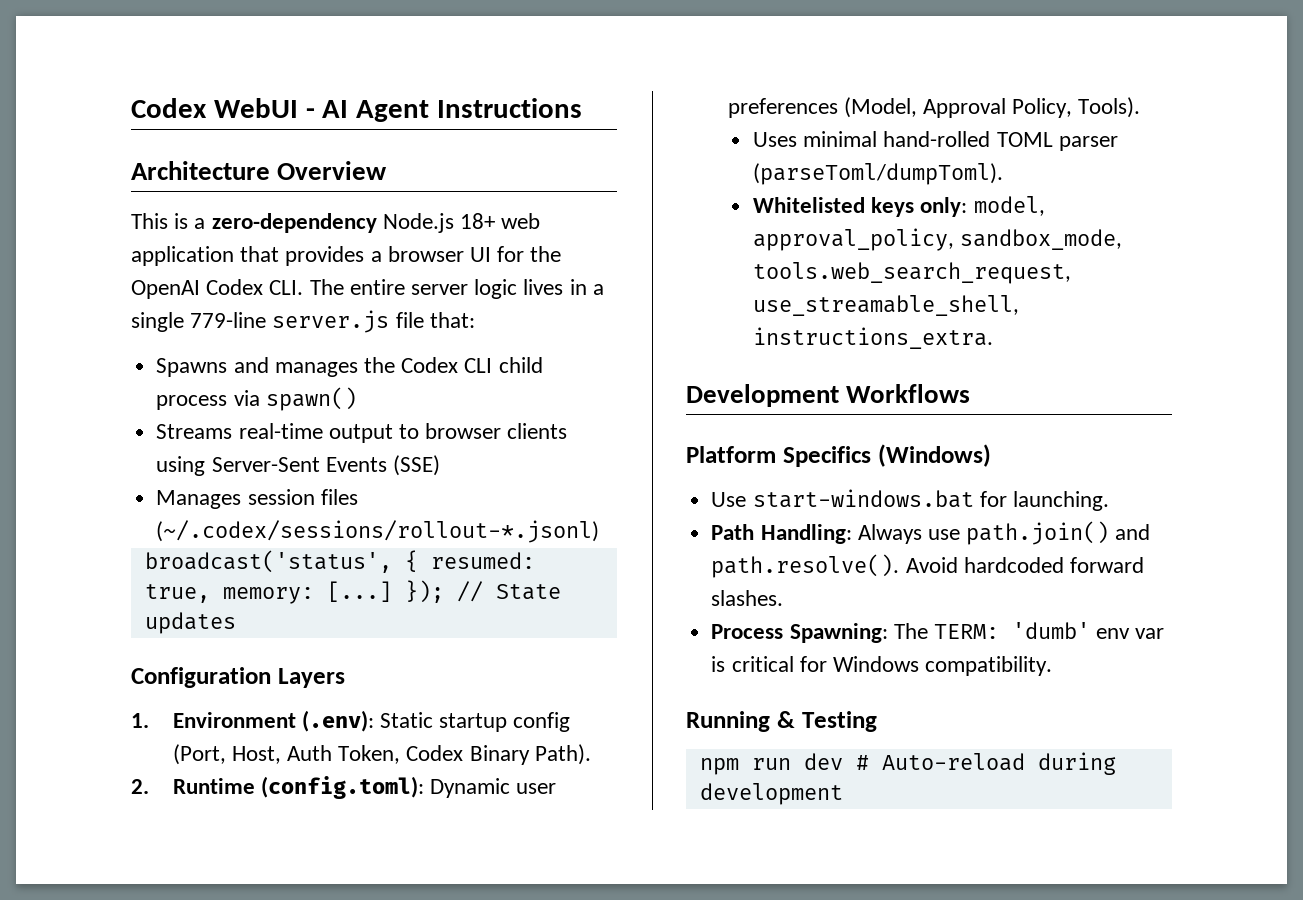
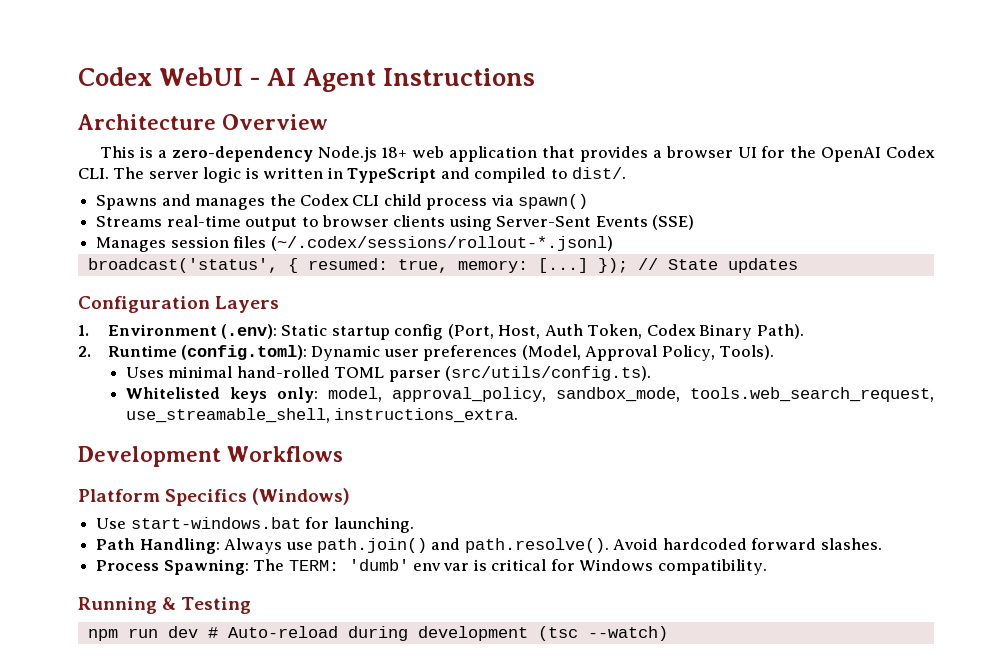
[349,279,405,295] entire -> (145, 173) none
[523,279,604,295] [131,310,475,333] lives in a single 779-line server.js file that: -> [245,167,626,183] is written in TypeScript and compiled to dist/.
[752,163,1003,185] (parseToml/dumpToml). -> [444,366,651,381] (src/utils/config.ts).
(843, 794) none -> [537,626,668,641] (tsc --watch)

